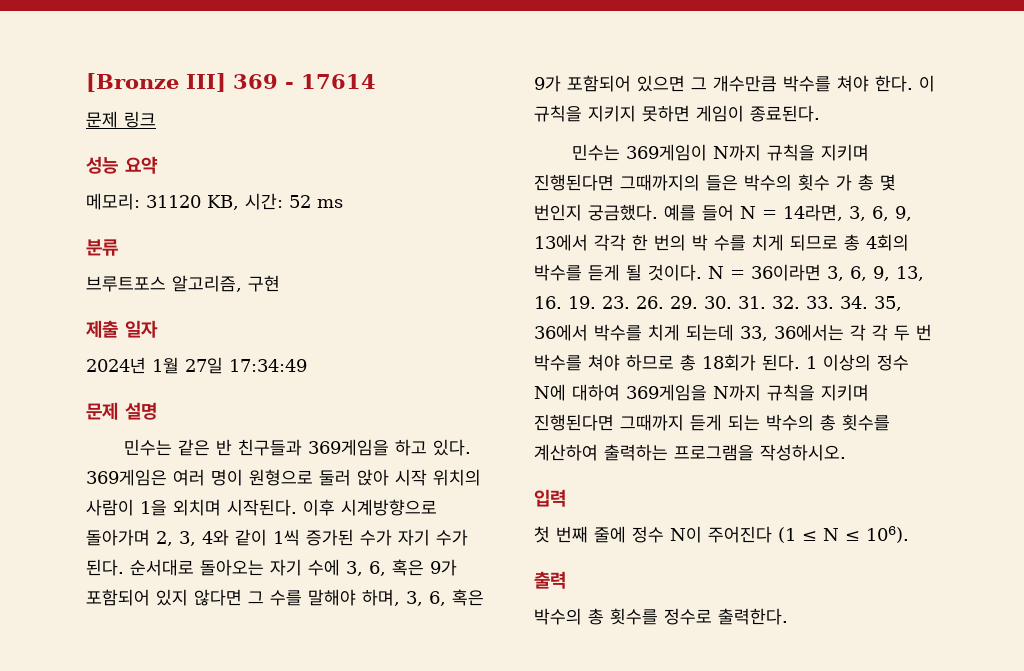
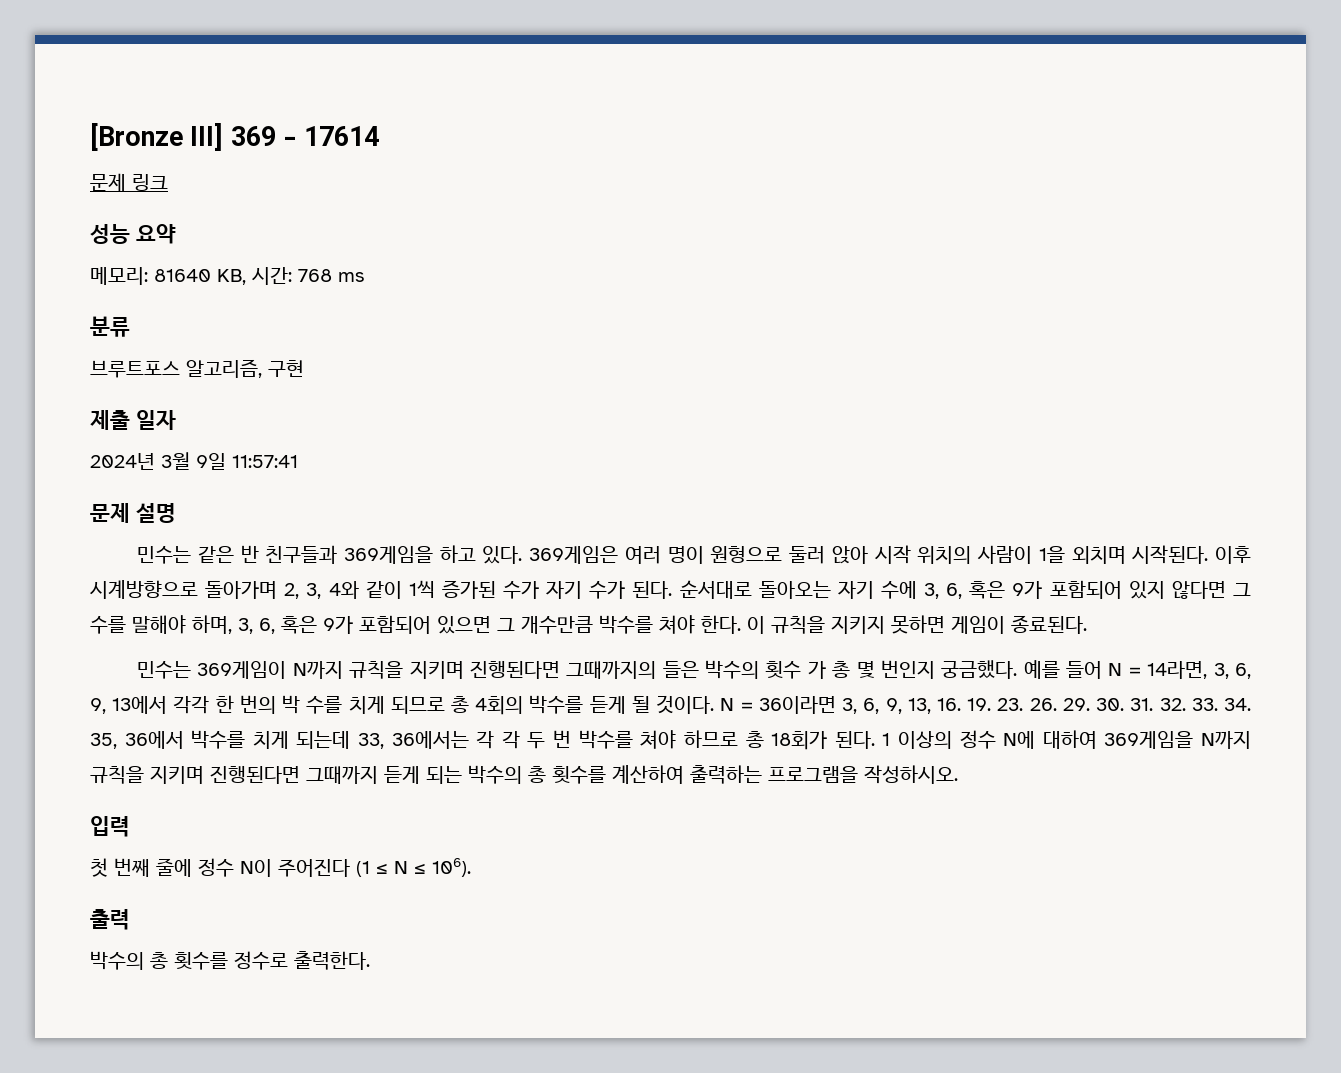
[146,195,201,208] 31120 -> [154,269,211,282] 81640
[289,195,311,208] 52 -> [298,269,332,282] 768
[152,357,307,374] 1월 27일 17:34:49 -> [161,452,298,470] 3월 9일 11:57:41

